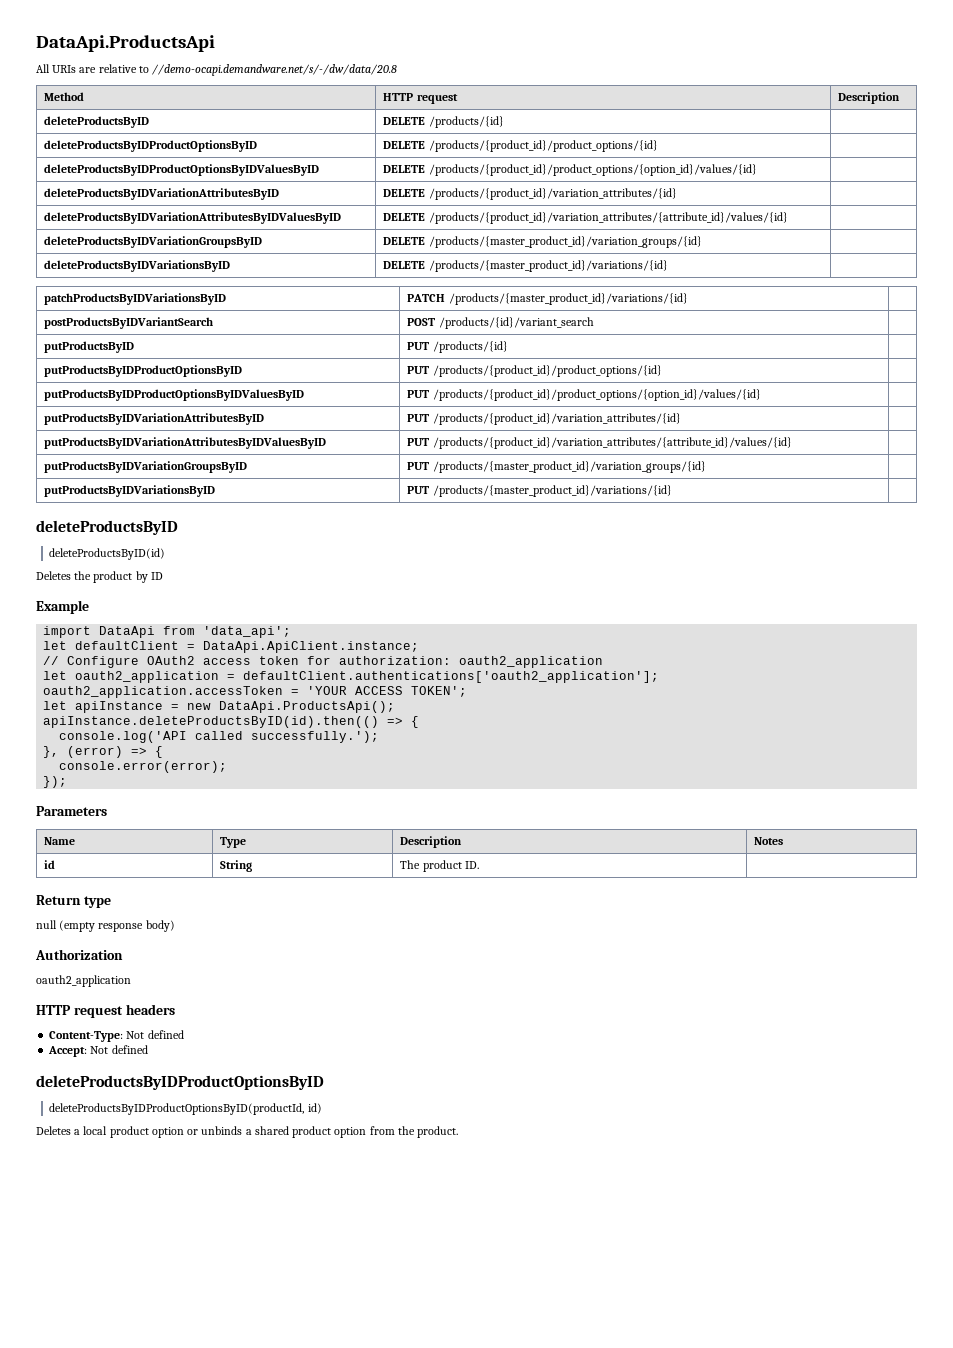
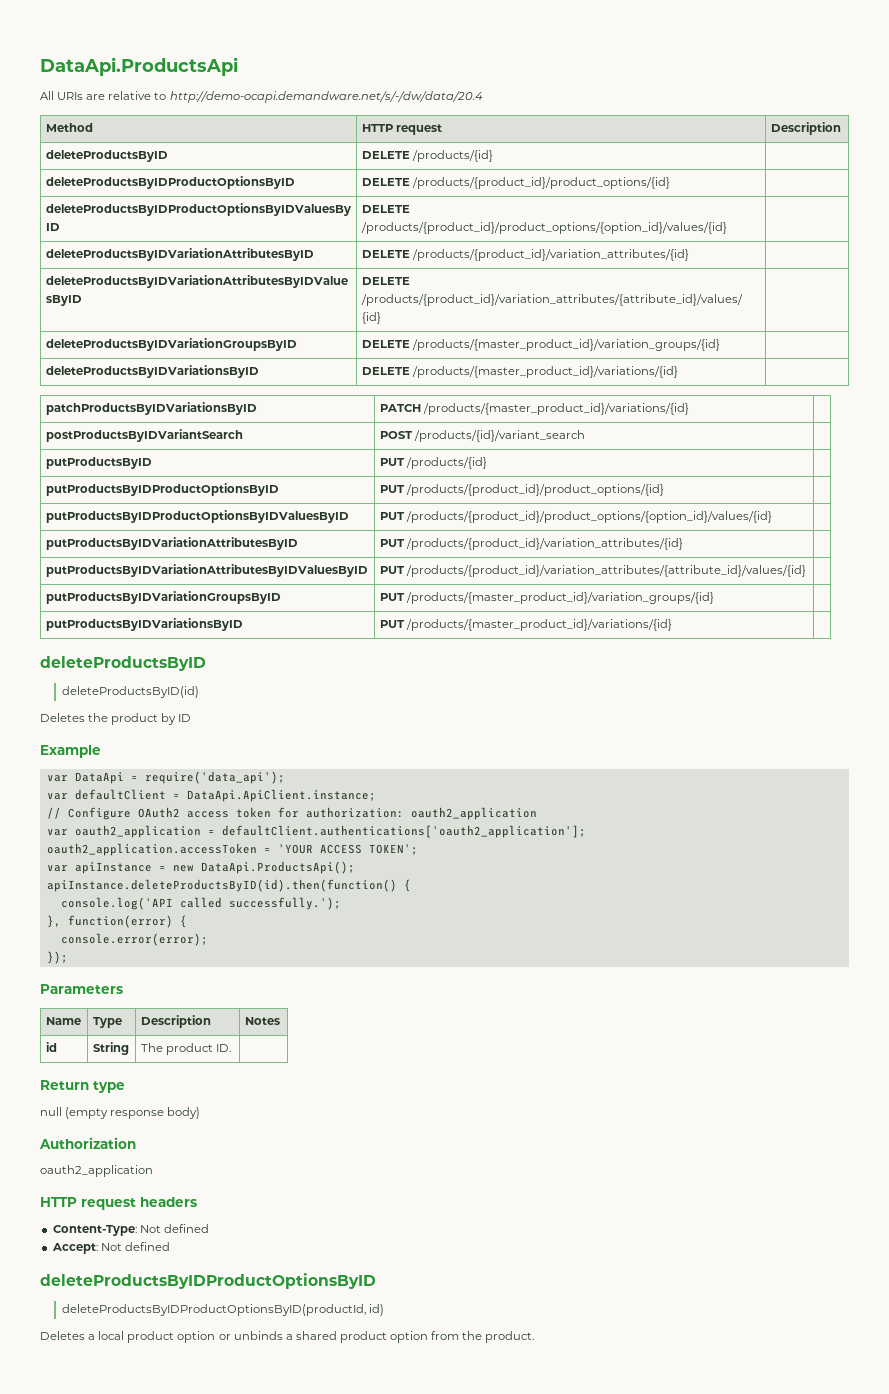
[152,64,398,76] //demo-ocapi.demandware.net/s/-/dw/data/20.8 -> [169,91,483,103] http://demo-ocapi.demandware.net/s/-/dw/data/20.4
[43,626,292,638] [43,641,68,650] import DataApi from 'data_api'; // let -> [46,771,285,784] [46,793,68,800] var DataApi = require('data_api'); // var
[43,671,68,680] let -> [46,829,68,836] var
[43,701,68,710] let -> [46,865,68,872] var
[43,716,404,728] apiInstance.deleteProductsByID(id).then(() => -> [46,879,397,892] apiInstance.deleteProductsByID(id).then(function()
[67,746,148,758] (error) => -> [67,915,173,928] function(error)

